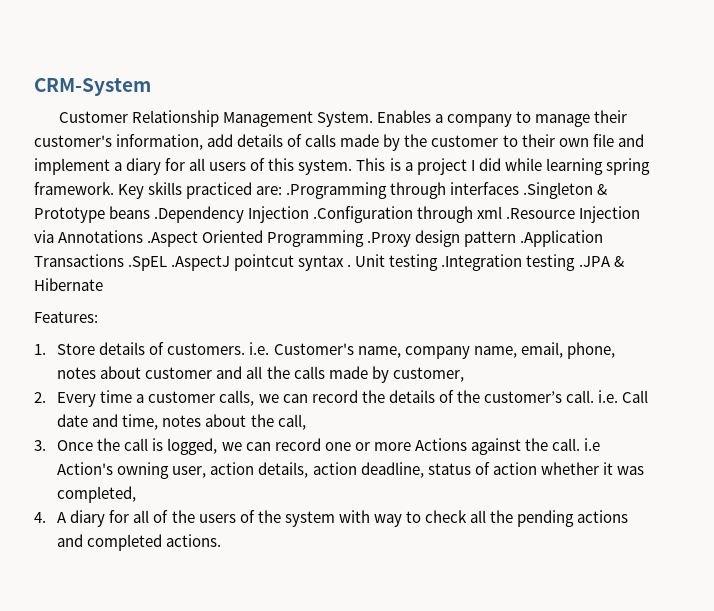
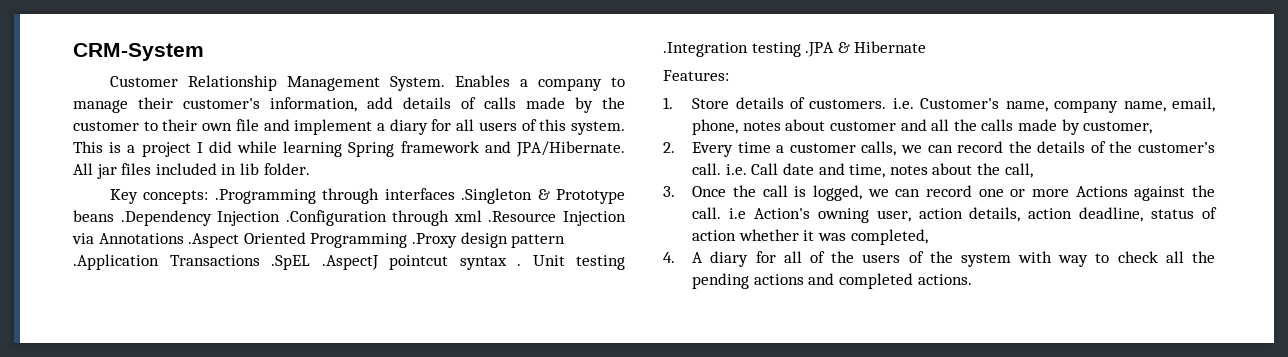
[605,158,650,175] [34,182,283,199] spring framework. Key skills practiced are: -> [348,141,625,157] [73,163,310,179] [109,189,209,204] Spring framework and JPA/Hibernate. All jar files included in lib folder. // Key concepts:

